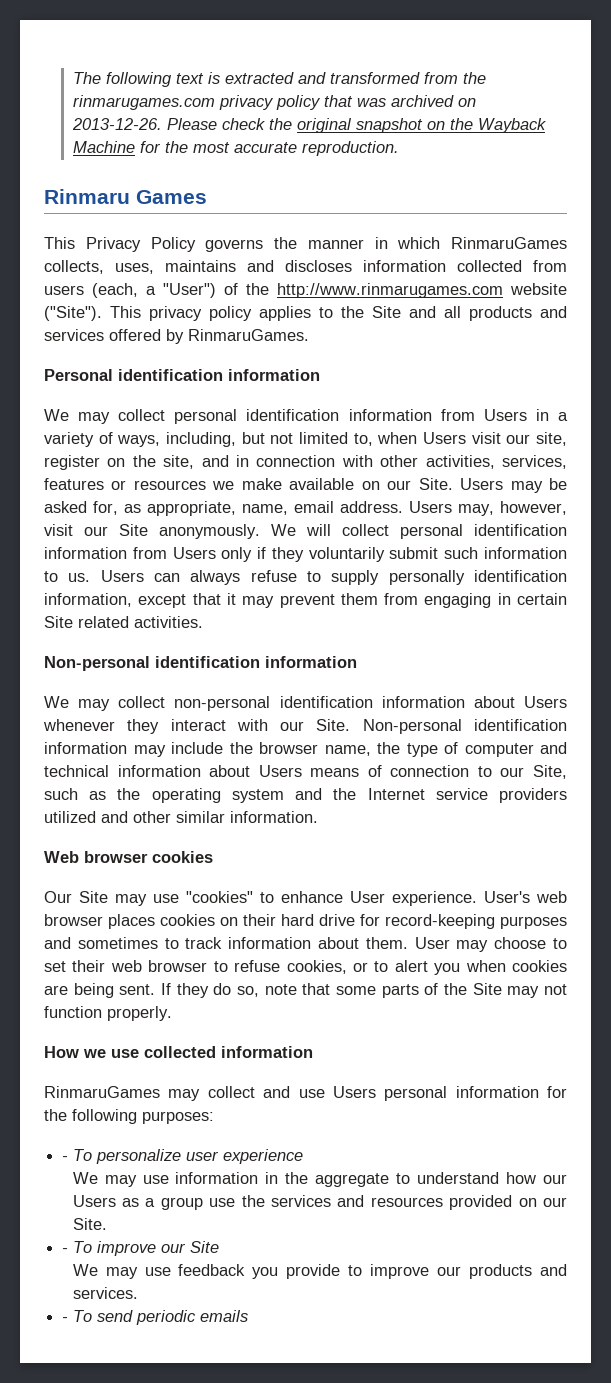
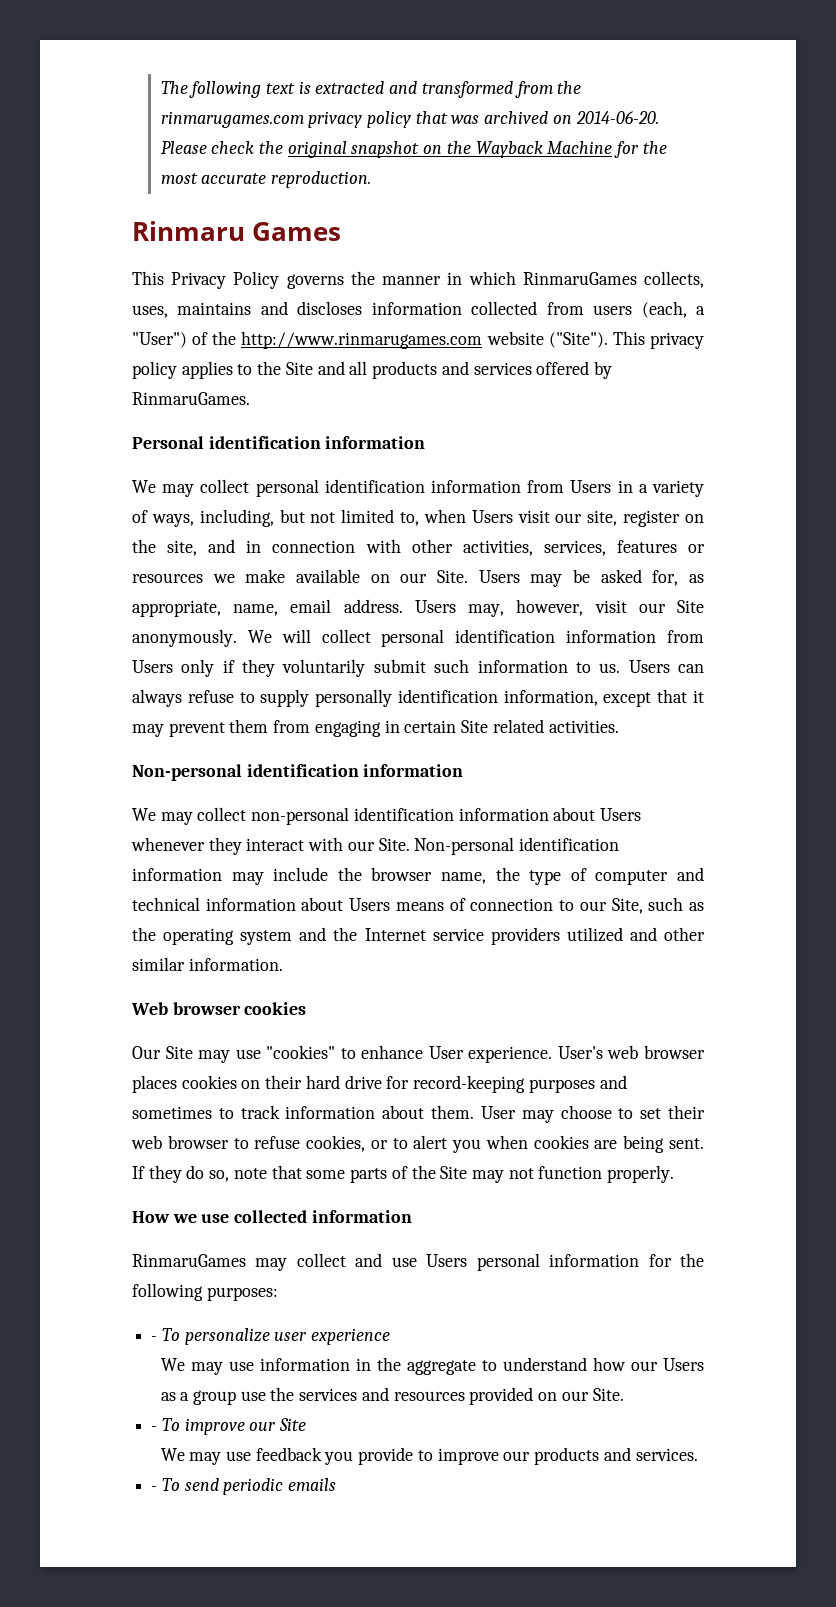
[71,118,162,130] 2013-12-26. -> [575,111,659,124] 2014-06-20.

